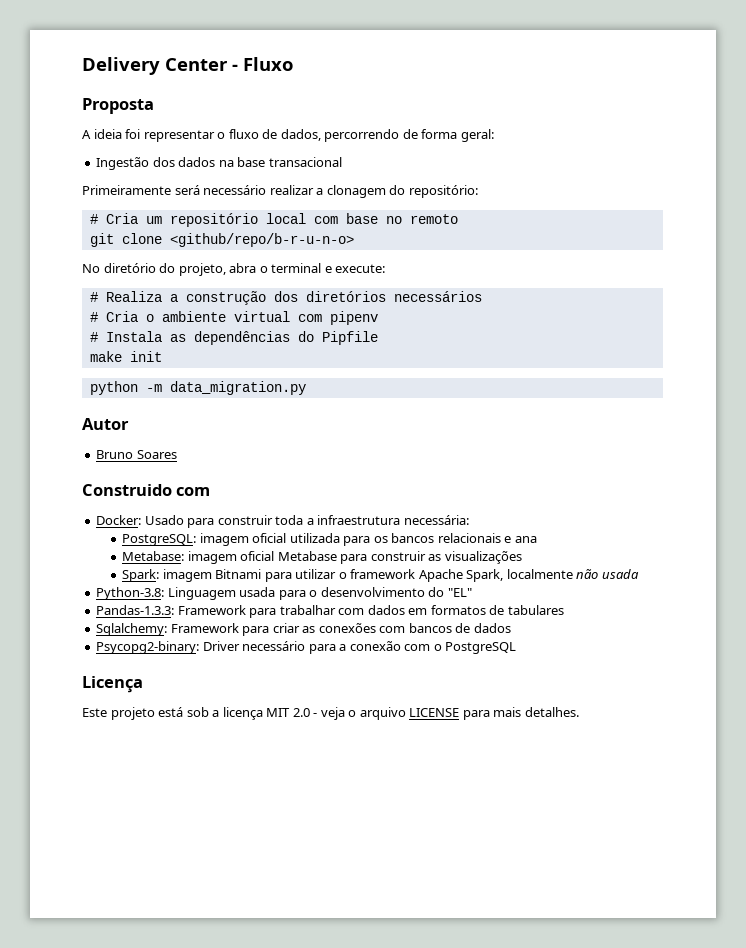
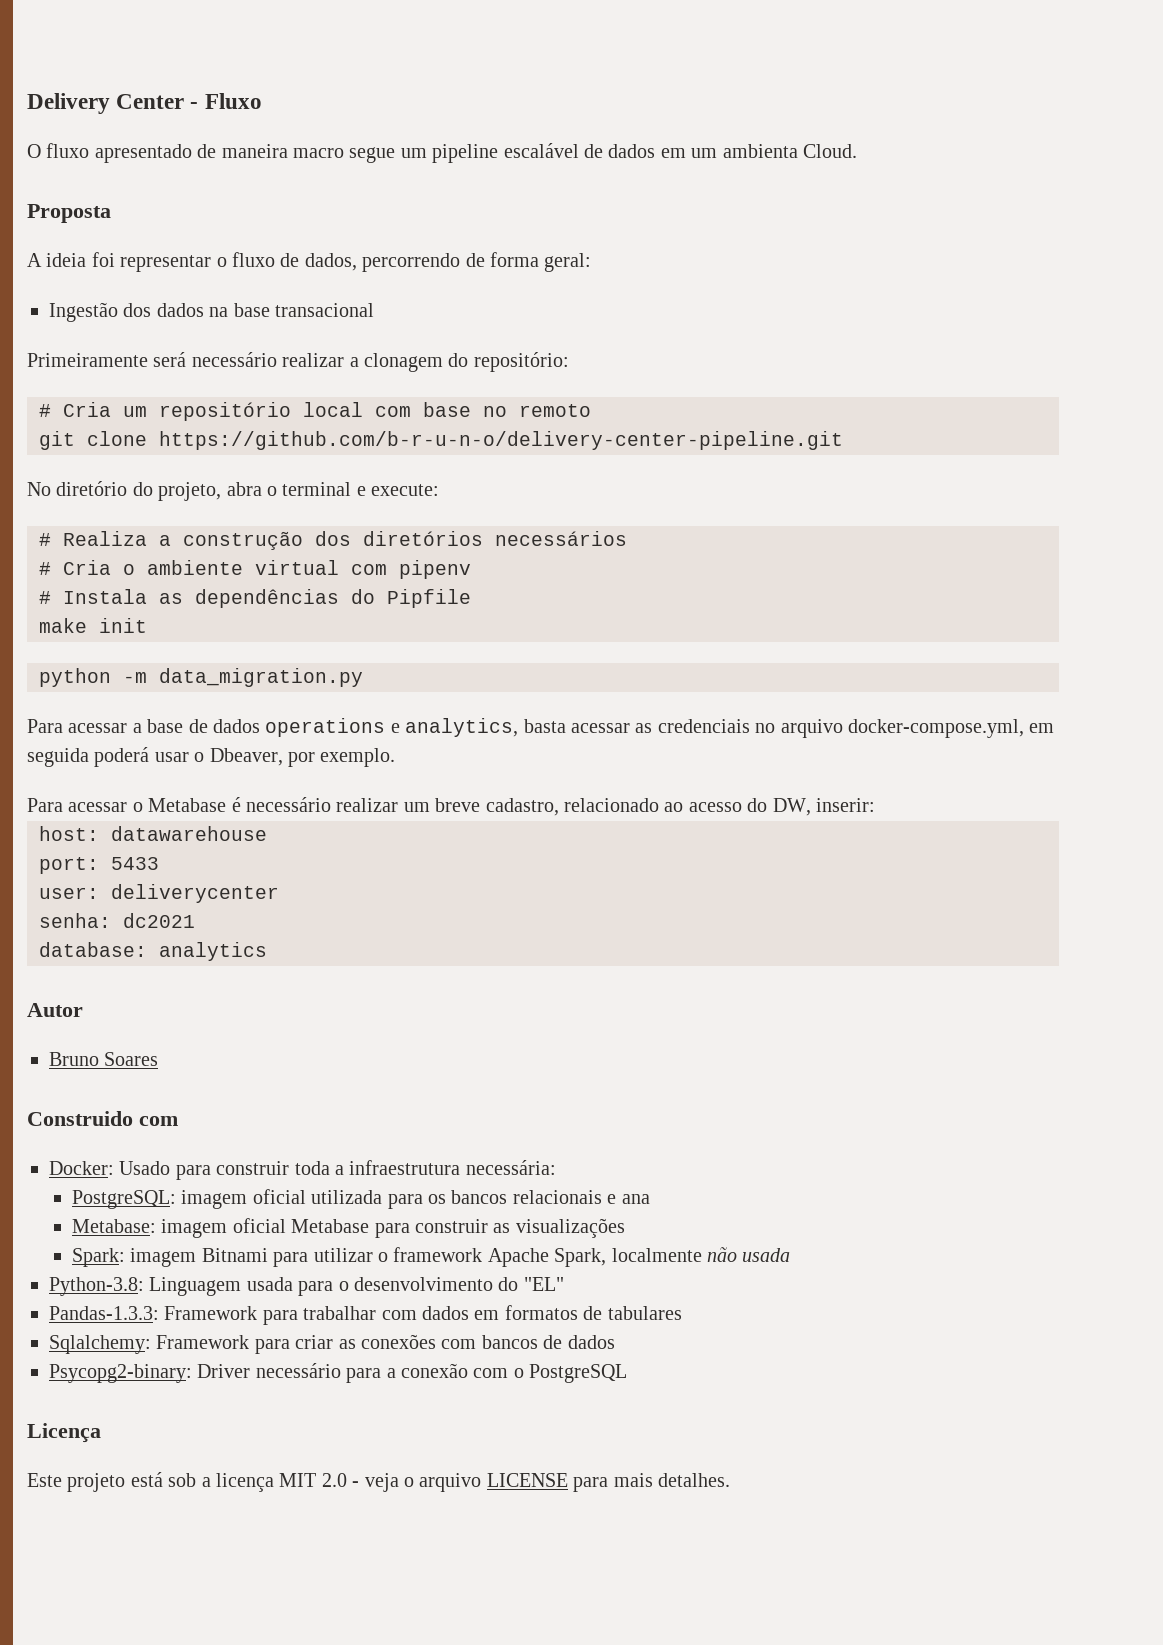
(293, 64) none -> [27,143,857,163] // O fluxo apresentado de maneira macro segue um pipeline escalável de dados em um ambienta Cloud.
[169,233,354,247] <github/repo/b-r-u-n-o> -> [159,431,843,450] https://github.com/b-r-u-n-o/delivery-center-pipeline.git
(306, 388) none -> [27,718,1055,738] [27,747,396,767] [27,797,875,816] [39,826,267,841] [39,857,159,874] [39,884,279,903] [39,913,195,928] [39,942,267,961] // Para acessar a base de dados operations e analytics, basta acessar as credenciais no arquivo docker-compose.yml, em seguida poderá usar o Dbeaver, por exemplo. // Para acessar o Metabase é necessário realizar um breve cadastro, relacionado ao acesso do DW, inserir: // host: datawarehouse // port: 5433 // user: deliverycenter // senha: dc2021 // database: analytics

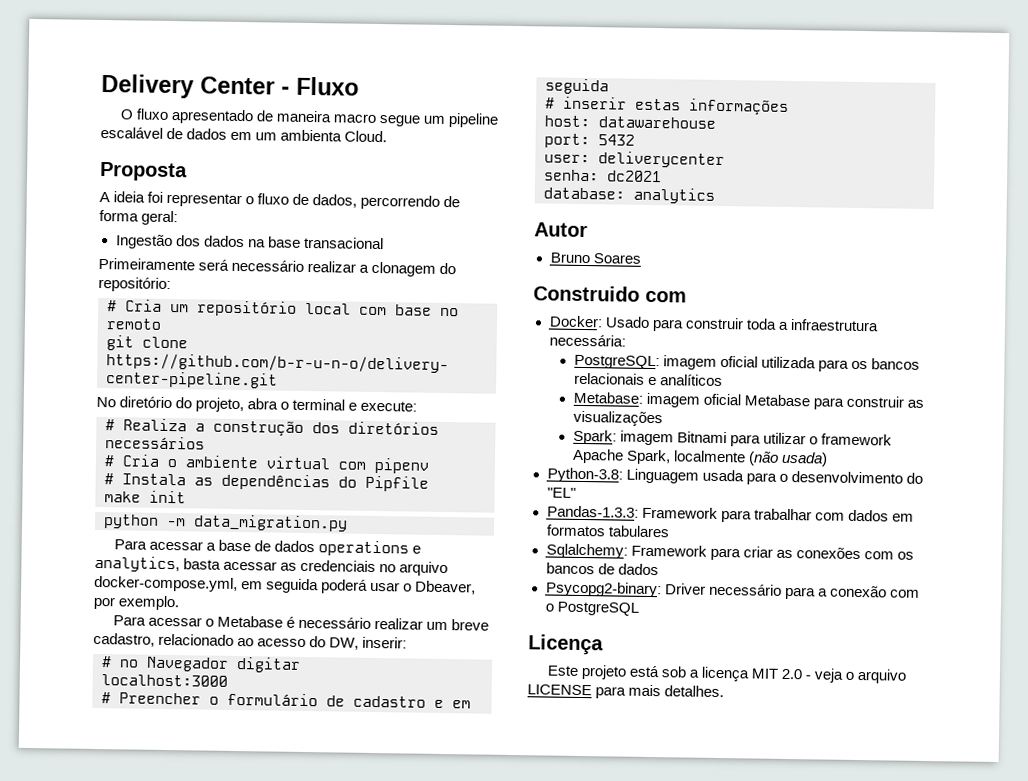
(875, 805) none -> [101,656,301,673] [101,674,228,687] [101,692,471,709] [545,78,609,95] [545,96,789,115] // # no Navegador digitar // localhost:3000 // # Preencher o formulário de cadastro e em seguida // # inserir estas informações
[111,857,159,870] 5433 -> [598,134,635,146] 5432
[621,1194,650,1204] ana -> [659,374,723,387] analíticos
[706,1247,791,1262] não usada -> [747,451,829,467] (não usada)
[583,1306,603,1320] de -> (606, 530) none
(477, 1344) none -> [896,551,914,560] os

